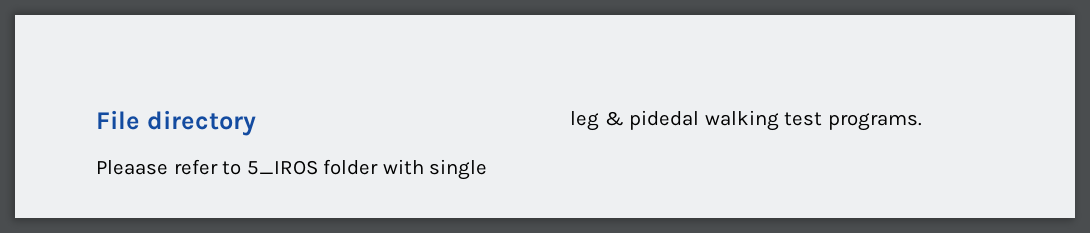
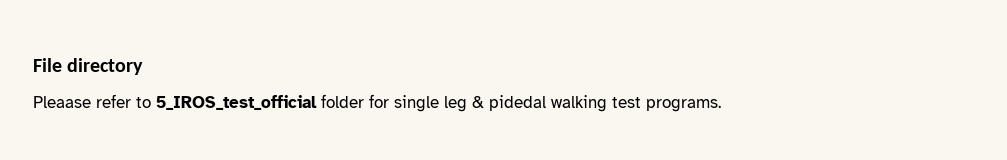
[246,159,424,175] 5_IROS folder with -> [156,94,389,110] 5_IROS_test_official folder for

